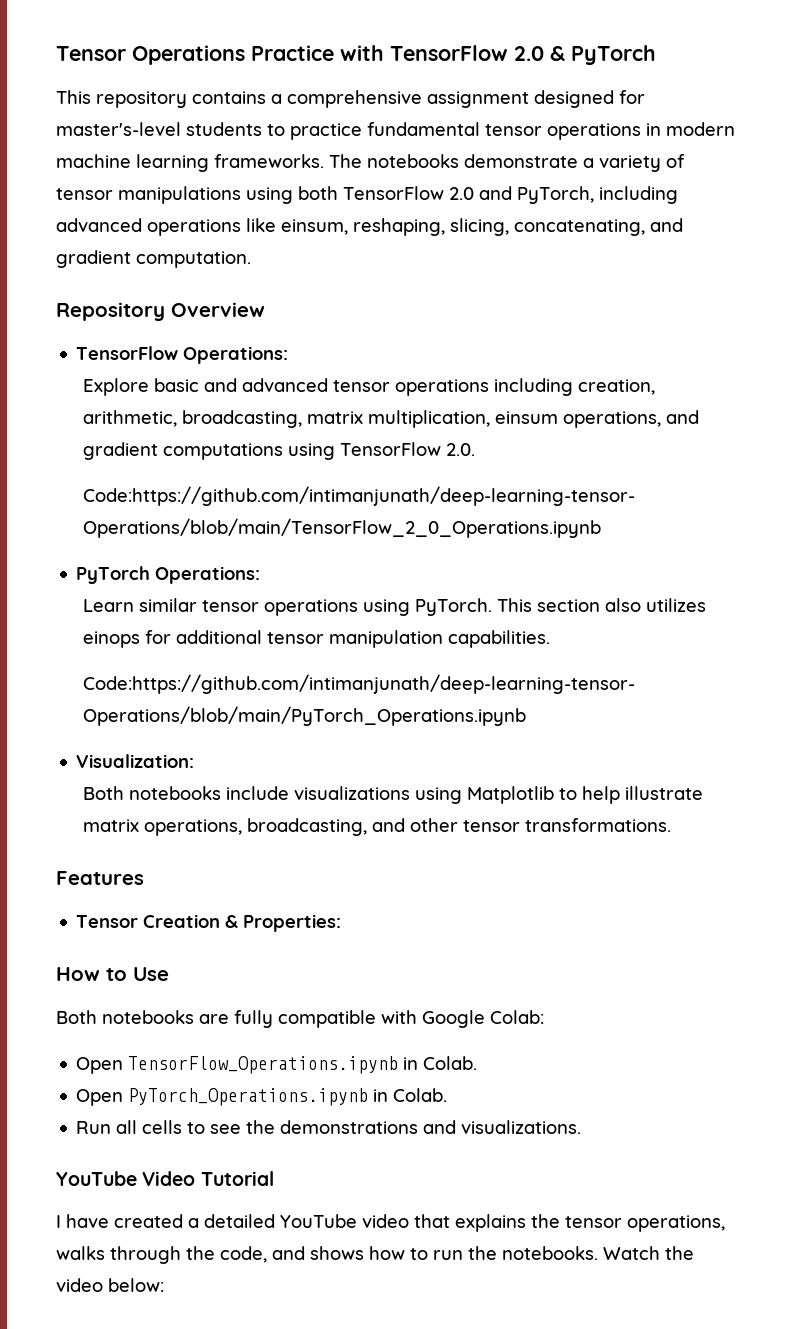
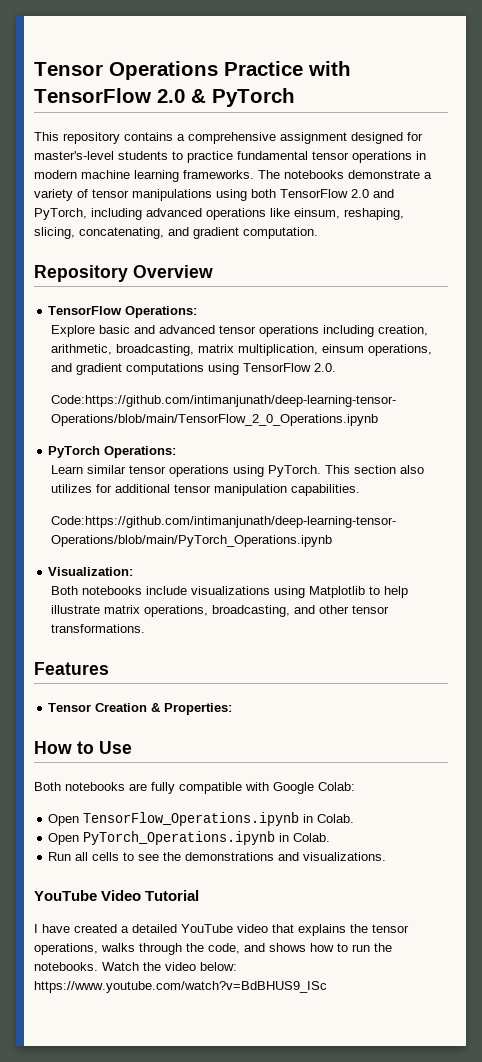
[82,631,140,648] einops -> (93, 488) none
(164, 1285) none -> [34,981,327,993] https://www.youtube.com/watch?v=BdBHUS9_ISc

